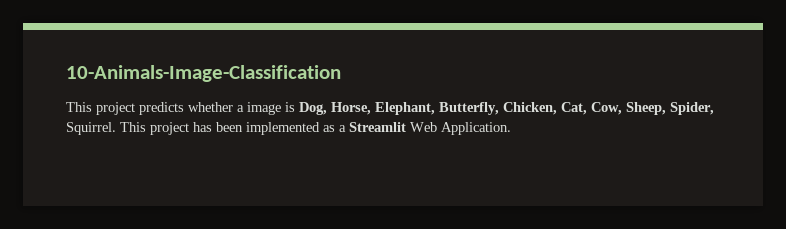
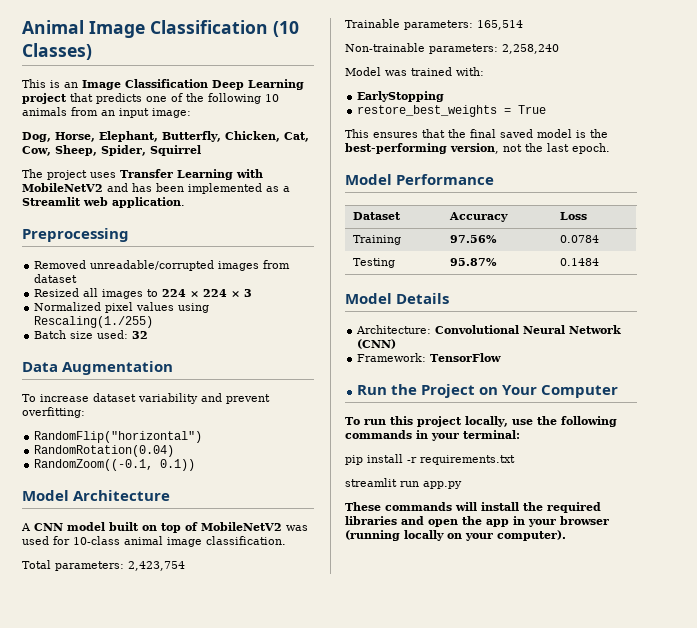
[66,65,341,82] [66,102,295,115] 10-Animals-Image-Classification // This project predicts whether a image is -> [22,20,299,38] [22,43,92,60] [22,79,304,90] [22,93,279,104] [22,107,191,118] Animal Image Classification (10 Classes) // This is an Image Classification Deep Learning project that predicts one of the following 10 animals from an input image: //
[66,122,189,135] Squirrel. This project -> [150,145,201,156] [22,169,263,180] [22,183,128,192] Squirrel // The project uses Transfer Learning with MobileNetV2 and
[410,122,511,135] Web Application. -> [83,197,185,208] [22,228,129,242] [34,260,291,271] [34,274,78,283] [34,288,253,299] [34,302,210,313] [34,316,154,328] [34,330,149,339] [22,361,174,375] [22,393,270,404] [22,407,85,418] [34,431,203,443] [34,445,175,457] [34,459,196,471] [22,490,171,501] [21,522,308,533] [22,536,286,547] [22,560,185,571] [345,19,523,30] [345,43,559,54] [345,67,484,76] [357,91,445,102] [357,105,547,117] [345,129,608,138] [345,143,610,154] [345,174,495,185] [352,212,401,220] [448,212,508,222] [559,212,587,220] [352,235,401,245] [449,235,497,243] [559,235,599,243] [352,258,395,268] [449,258,497,266] [559,258,599,266] [345,293,450,304] [356,325,622,334] [357,339,397,349] [357,353,502,362] [357,384,619,398] [345,416,617,427] [345,430,520,441] [345,454,515,465] [345,478,462,489] [345,502,601,513] [345,516,609,527] [345,530,566,541] web application. // Preprocessing // Removed unreadable/corrupted images from dataset // Resized all images to 224 × 224 × 3 // Normalized pixel values using Rescaling(1./255) // Batch size used: 32 // Data Augmentation // To increase dataset variability and prevent overfitting: // RandomFlip("horizontal") // RandomRotation(0.04) // RandomZoom((-0.1, 0.1)) // Model Architecture // A CNN model built on top of MobileNetV2 was used for 10-class animal image classification. // Total parameters: 2,423,754 // Trainable parameters: 165,514 // Non-trainable parameters: 2,258,240 // Model was trained with: // EarlyStopping // restore_best_weights = True // This ensures that the final saved model is the best-performing version, not the last epoch. // Model Performance // Dataset | Accuracy | Loss // Training | 97.56% | 0.0784 // Testing | 95.87% | 0.1484 // Model Details // Architecture: Convolutional Neural Network (CNN) // Framework: TensorFlow // Run the Project on Your Computer // To run this project locally, use the following commands in your terminal: // pip install -r requirements.txt // streamlit run app.py // These commands will install the required libraries and open the app in your browser (running locally on your computer).

